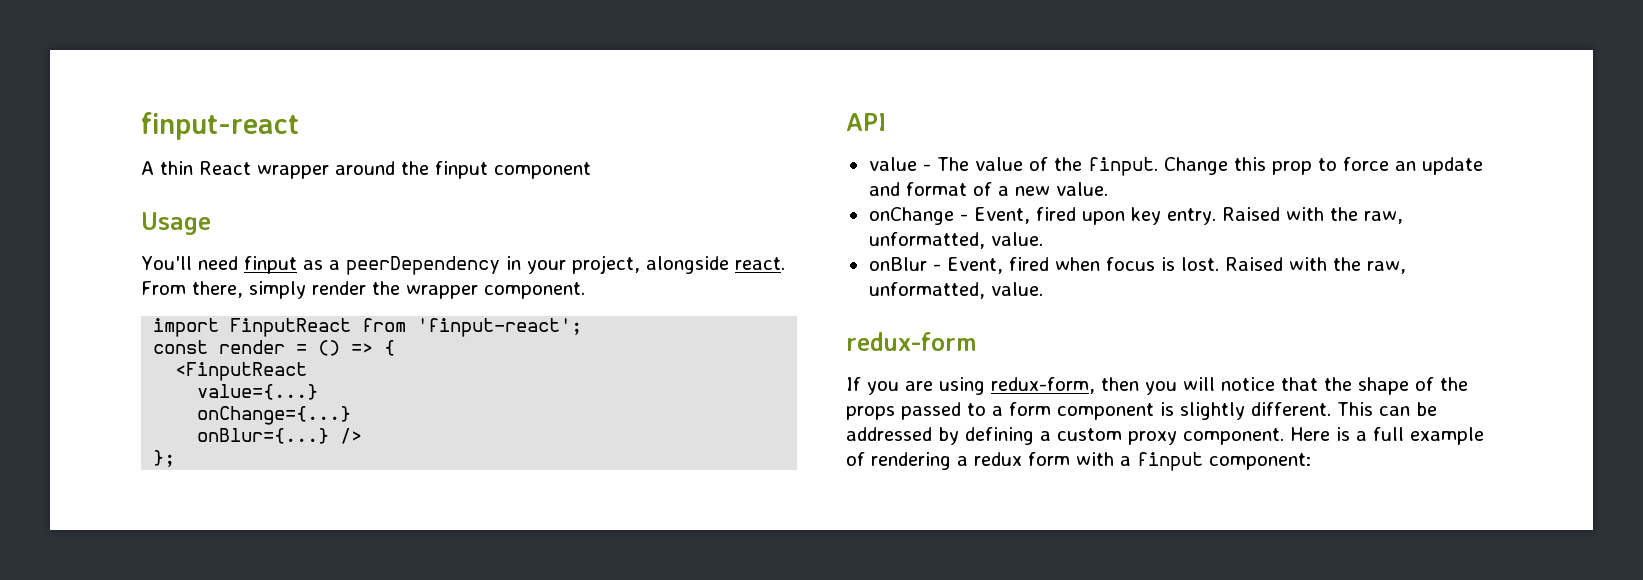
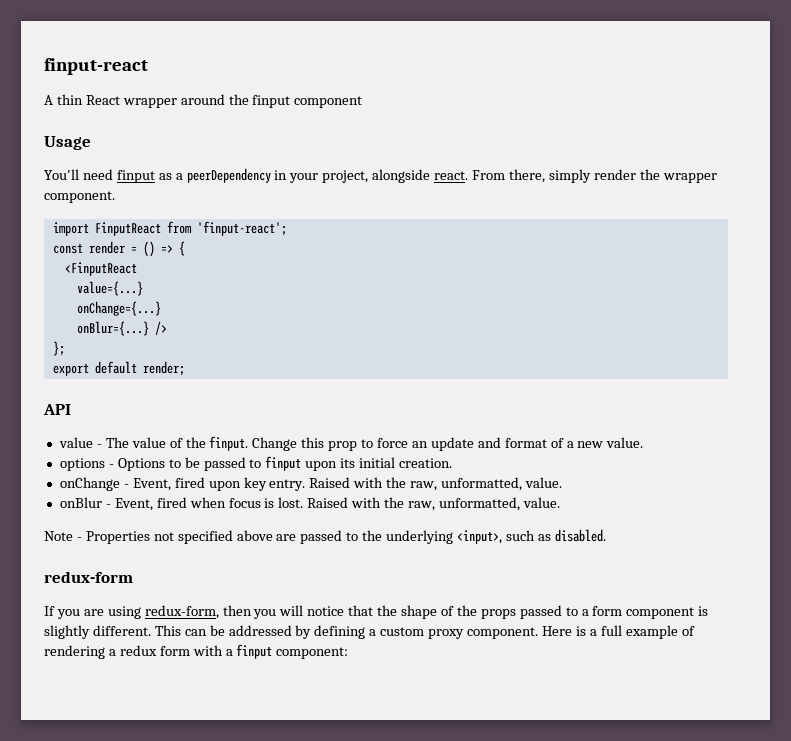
(176, 458) none -> [52,361,185,376] // export default render;
(1108, 189) none -> [59,456,453,471] // options - Options to be passed to finput upon its initial creation.
(1043, 289) none -> [44,529,606,544] // Note - Properties not specified above are passed to the underlying <input>, such as disabled.

